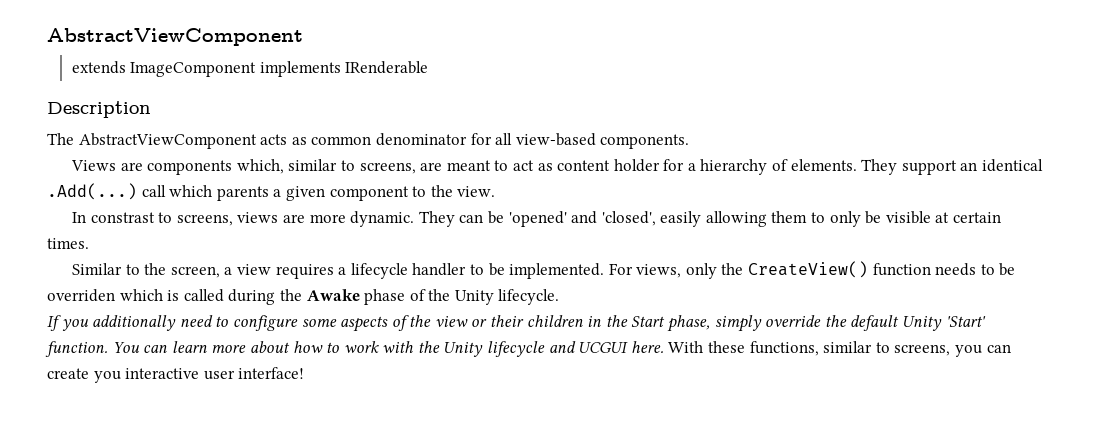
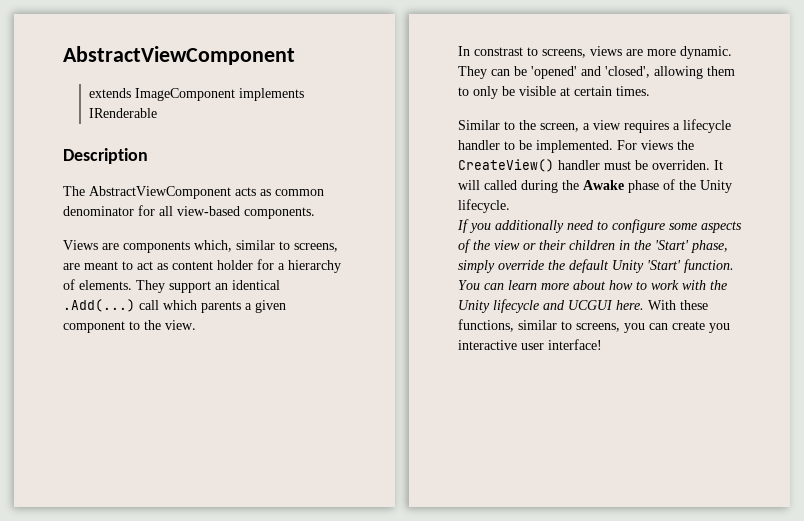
[660,211,702,227] easily -> (650, 72) none
[636,261,1016,279] [47,289,180,302] views, only the CreateView() function needs to be overriden which is -> [641,140,694,150] [458,159,723,172] [458,180,480,190] views the CreateView() handler must be overriden. It will
[631,316,666,327] Start -> [655,240,689,250] 'Start'

